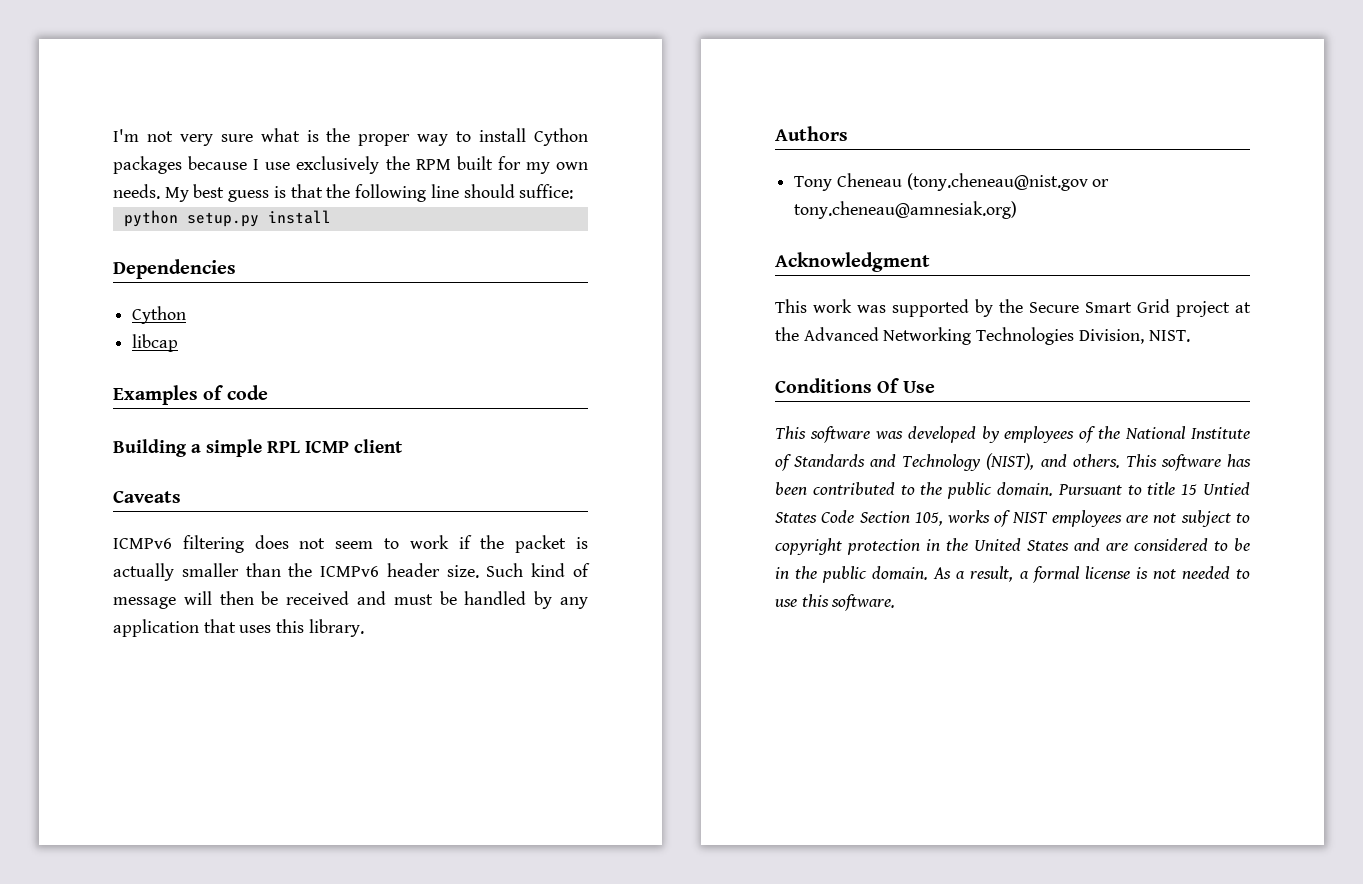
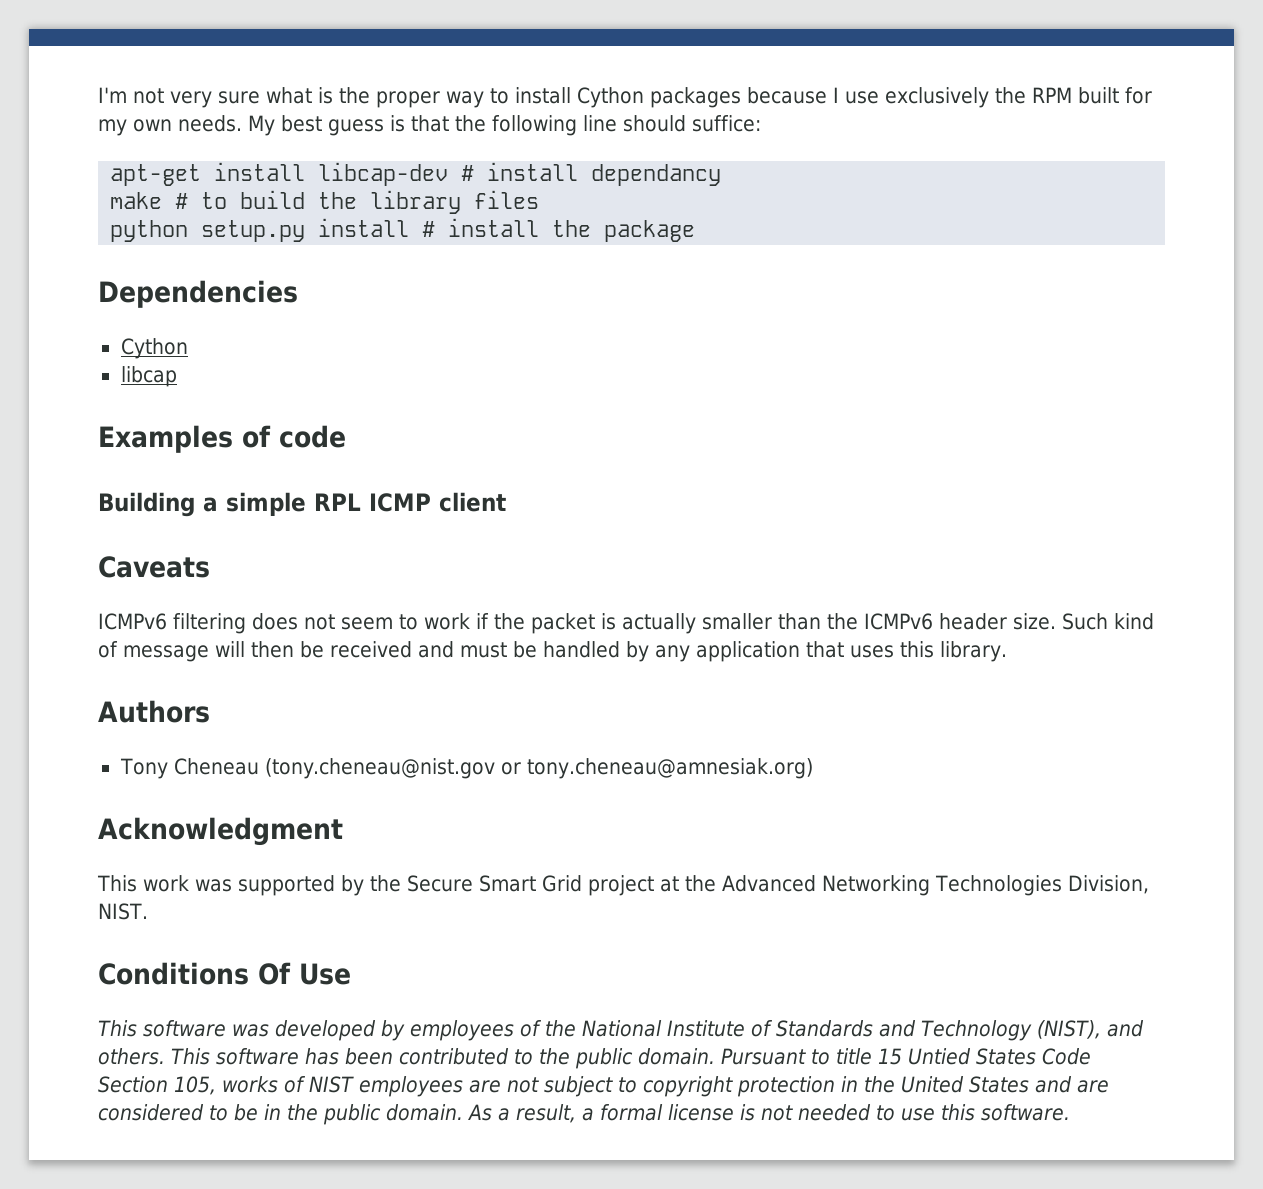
(574, 191) none -> [110,162,722,186] [110,190,540,214] // apt-get install libcap-dev # install dependancy // make # to build the library files
(331, 217) none -> [422,218,696,242] # install the package

